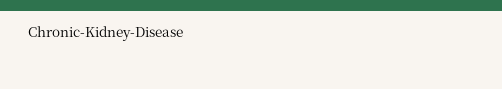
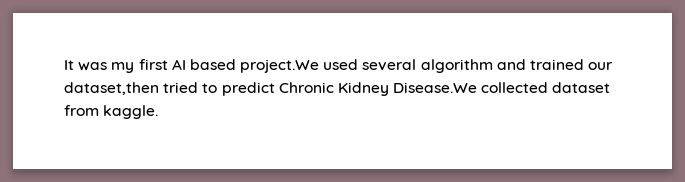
[28,26,183,41] Chronic-Kidney-Disease -> [64,59,614,73] [64,82,611,96] [64,105,159,119] It was my first AI based project.We used several algorithm and trained our dataset,then tried to predict Chronic Kidney Disease.We collected dataset from kaggle.

